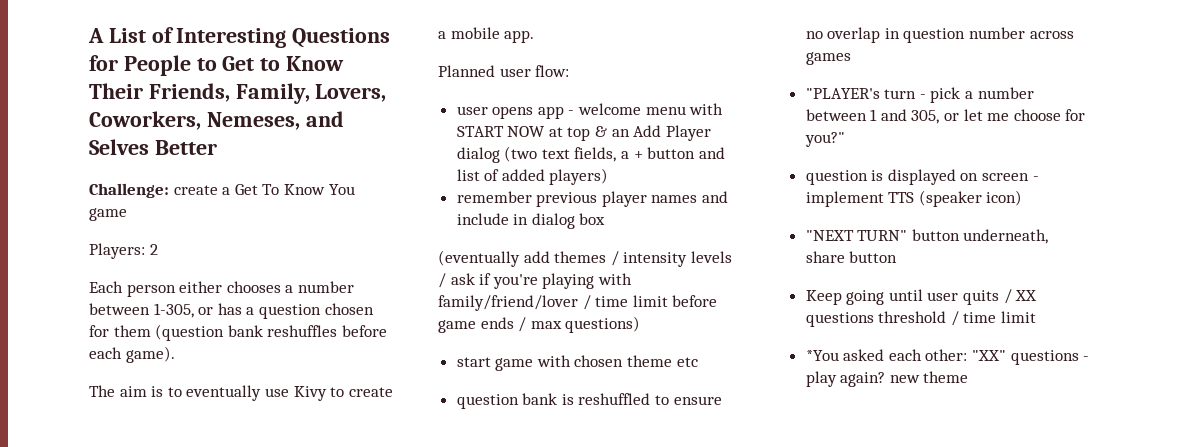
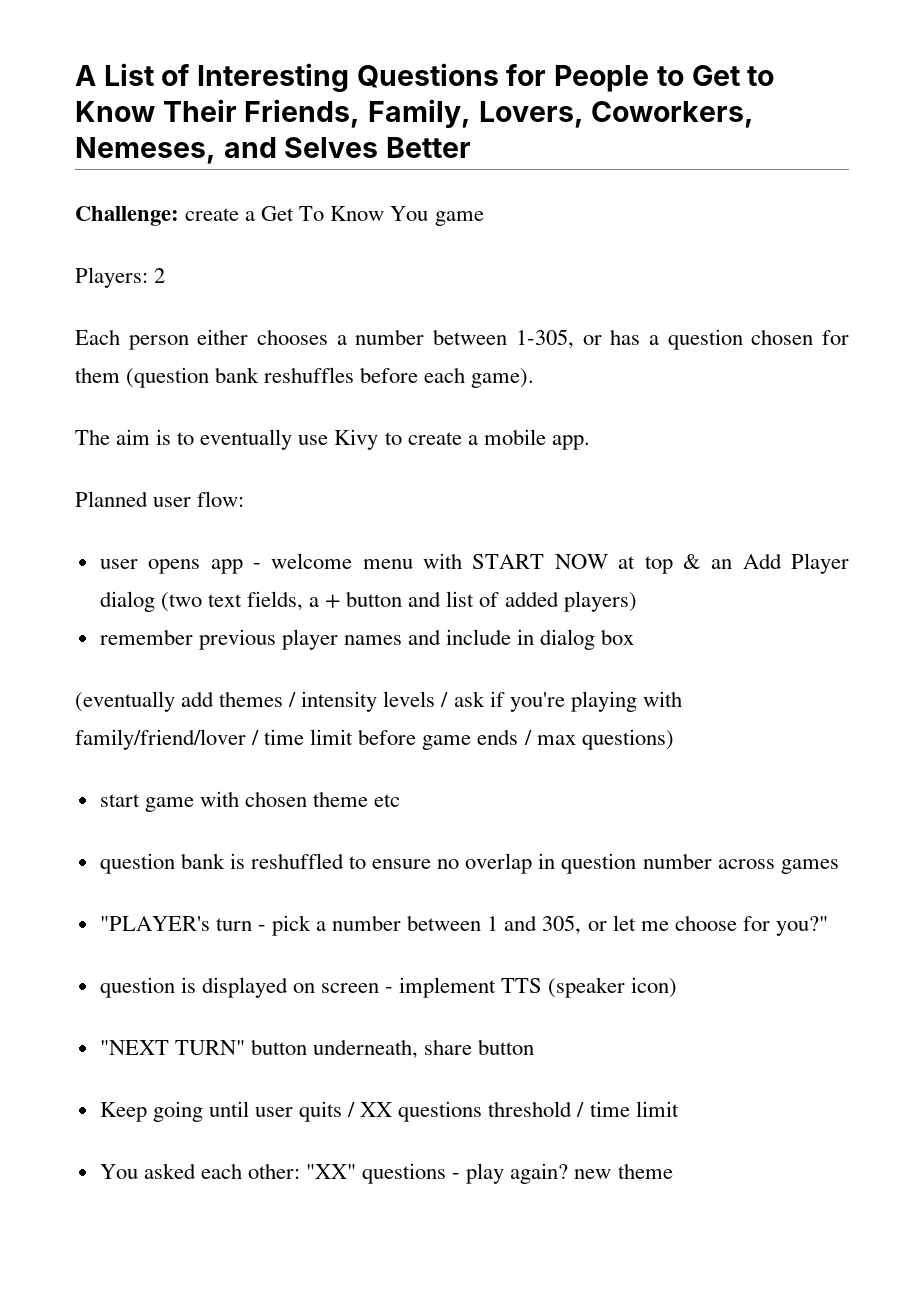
[805,350,839,361] *You -> [99,1164,138,1179] You

